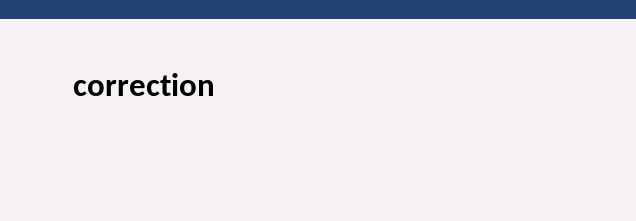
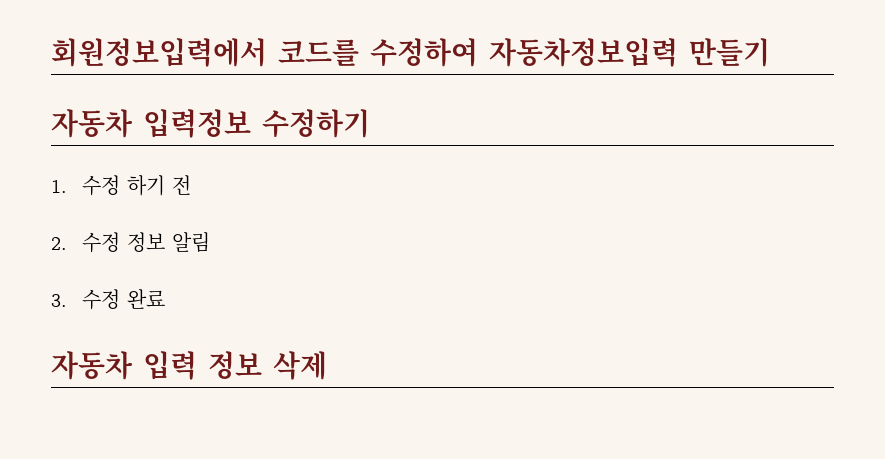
[73,73,215,96] correction -> [51,38,770,67] [51,109,370,138] [51,175,192,196] [51,232,211,253] [51,289,166,310] [51,351,327,380] 회원정보입력에서 코드를 수정하여 자동차정보입력 만들기 // 자동차 입력정보 수정하기 // 1. 수정 하기 전 // 2. 수정 정보 알림 // 3. 수정 완료 // 자동차 입력 정보 삭제

